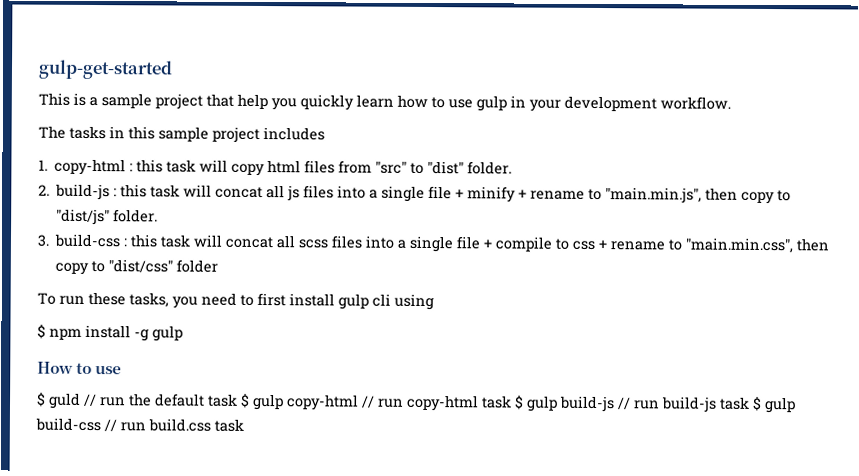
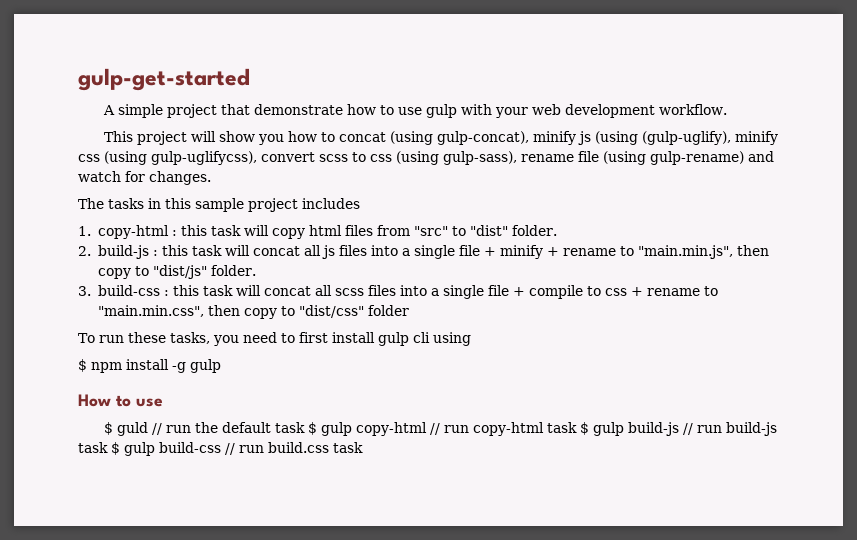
[38,92,394,111] This is a sample project that help you quickly learn -> [102,104,343,118] A simple project that demonstrate
[510,95,561,112] in your -> [460,104,561,118] with your web
(731, 103) none -> [103,131,778,145] [78,151,774,165] [78,171,211,185] // This project will show you how to concat (using gulp-concat), minify js (using (gulp-uglify), minify css (using gulp-uglifycss), convert scss to css (using gulp-sass), rename file (using gulp-rename) and watch for changes.

